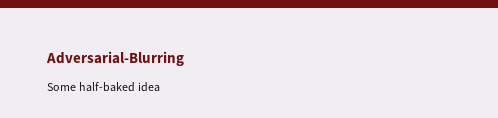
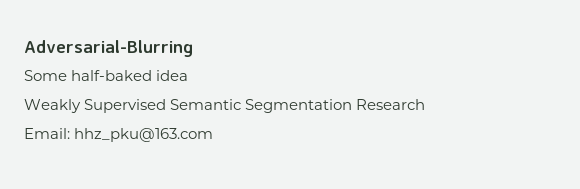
(161, 87) none -> [24,99,426,113] [24,128,214,142] // Weakly Supervised Semantic Segmentation Research // Email: hhz_pku@163.com

